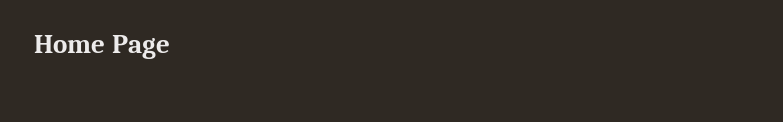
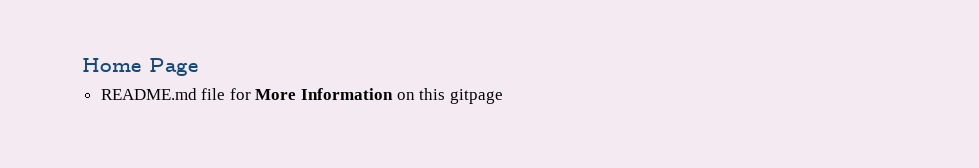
(171, 47) none -> [100,88,503,104] // README.md file for More Information on this gitpage

